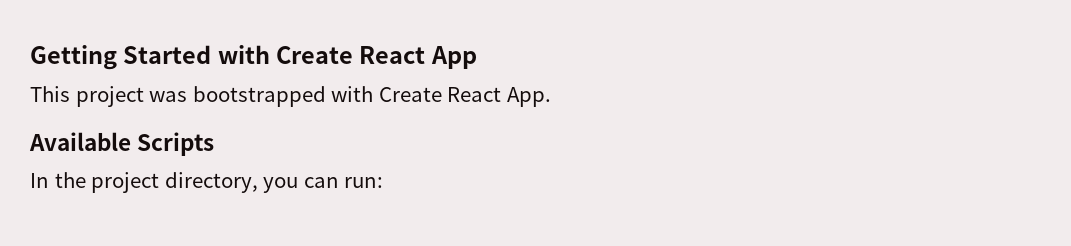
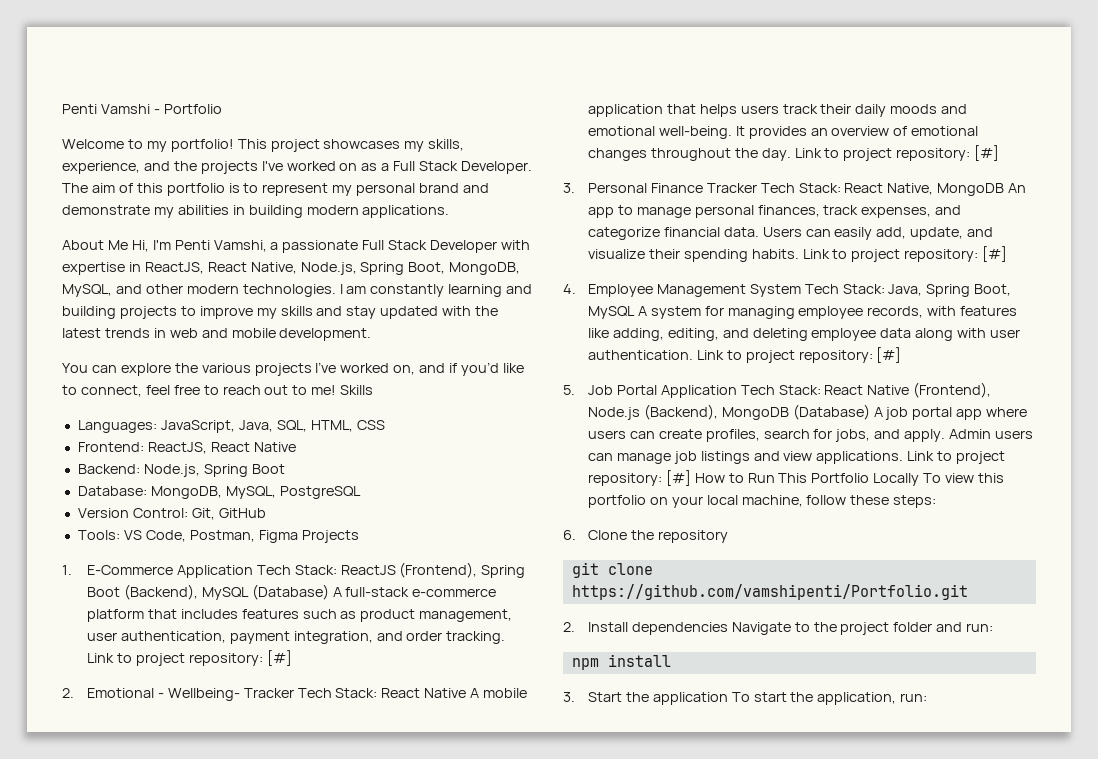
[30,45,477,70] [30,86,551,107] [29,132,215,156] [30,172,339,193] Getting Started with Create React App // This project was bootstrapped with Create React App. // Available Scripts // In the project directory, you can -> [62,104,222,114] [62,139,465,152] [62,161,533,174] [62,183,490,196] [62,205,450,218] [62,240,531,253] [62,262,521,275] [62,284,533,297] [62,306,499,319] [62,328,372,341] [62,362,524,376] [62,385,374,397] [77,420,385,433] [77,442,296,454] [77,464,285,477] [77,486,361,499] [77,508,266,520] [77,530,359,543] [62,562,526,578] [86,584,497,600] [86,609,513,622] [86,631,506,644] [86,650,292,666] [62,688,528,701] [587,104,968,117] [587,126,979,139] [587,145,1000,161] [563,183,1027,196] [587,205,962,218] [587,227,994,240] [587,246,1008,262] [563,284,1012,297] [587,306,1018,319] [587,328,1021,341] [587,347,902,363] [563,382,992,398] [587,404,1028,420] [587,429,1034,442] [587,451,1006,464] [587,470,1005,486] [587,495,937,508] [563,530,728,543] [571,562,653,578] [571,584,968,600] [563,622,994,635] [571,654,671,670] [563,692,897,705] Penti Vamshi - Portfolio // Welcome to my portfolio! This project showcases my skills, experience, and the projects I've worked on as a Full Stack Developer. The aim of this portfolio is to represent my personal brand and demonstrate my abilities in building modern applications. // About Me Hi, I'm Penti Vamshi, a passionate Full Stack Developer with expertise in ReactJS, React Native, Node.js, Spring Boot, MongoDB, MySQL, and other modern technologies. I am constantly learning and building projects to improve my skills and stay updated with the latest trends in web and mobile development. // You can explore the various projects I’ve worked on, and if you’d like to connect, feel free to reach out to me! Skills // Languages: JavaScript, Java, SQL, HTML, CSS // Frontend: ReactJS, React Native // Backend: Node.js, Spring Boot // Database: MongoDB, MySQL, PostgreSQL // Version Control: Git, GitHub // Tools: VS Code, Postman, Figma Projects // 1. E-Commerce Application Tech Stack: ReactJS (Frontend), Spring Boot (Backend), MySQL (Database) A full-stack e-commerce platform that includes features such as product management, user authentication, payment integration, and order tracking. Link to project repository: [#] // 2. Emotional - Wellbeing- Tracker Tech Stack: React Native A mobile application that helps users track their daily moods and emotional well-being. It provides an overview of emotional changes throughout the day. Link to project repository: [#] // 3. Personal Finance Tracker Tech Stack: React Native, MongoDB An app to manage personal finances, track expenses, and categorize financial data. Users can easily add, update, and visualize their spending habits. Link to project repository: [#] // 4. Employee Management System Tech Stack: Java, Spring Boot, MySQL A system for managing employee records, with features like adding, editing, and deleting employee data along with user authentication. Link to project repository: [#] // 5. Job Portal Application Tech Stack: React Native (Frontend), Node.js (Backend), MongoDB (Database) A job portal app where users can create profiles, search for jobs, and apply. Admin users can manage job listings and view applications. Link to project repository: [#] How to Run This Portfolio Locally To view this portfolio on your local machine, follow these steps: // 6. Clone the repository // git clone https://github.com/vamshipenti/Portfolio.git // 2. Install dependencies Navigate to the project folder and run: // npm install // 3. Start the application To start the application,

